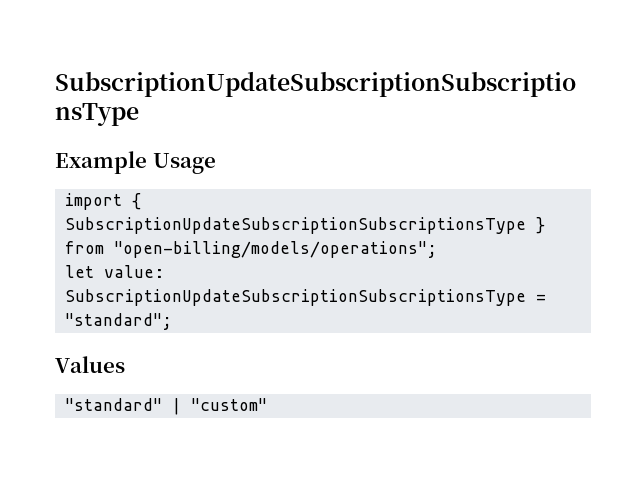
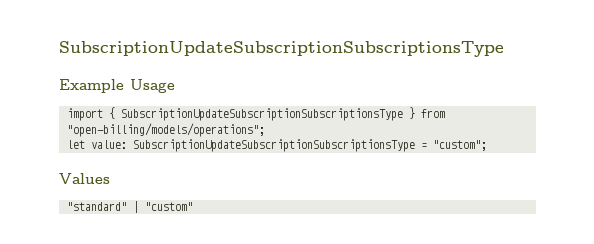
[64,313,172,330] "standard"; -> [432,140,487,151] "custom";

